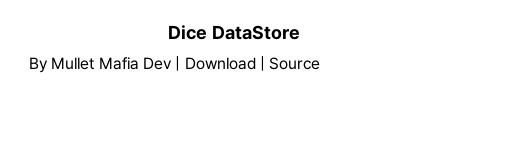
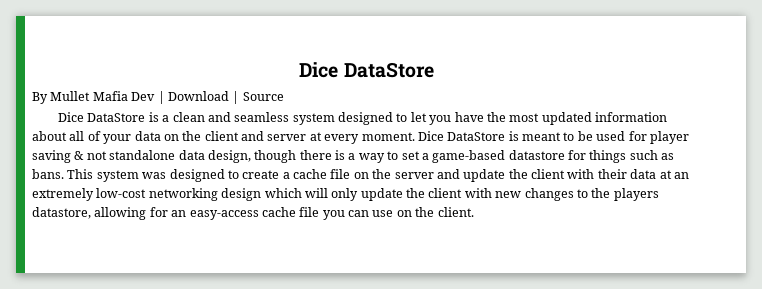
(321, 63) none -> [58,112,668,125] [32,131,689,144] [32,150,675,163] [32,169,689,182] [32,188,659,201] [32,207,474,220] // Dice DataStore is a clean and seamless system designed to let you have the most updated information about all of your data on the client and server at every moment. Dice DataStore is meant to be used for player saving & not standalone data design, though there is a way to set a game-based datastore for things such as bans. This system was designed to create a cache file on the server and update the client with their data at an extremely low-cost networking design which will only update the client with new changes to the players datastore, allowing for an easy-access cache file you can use on the client.

